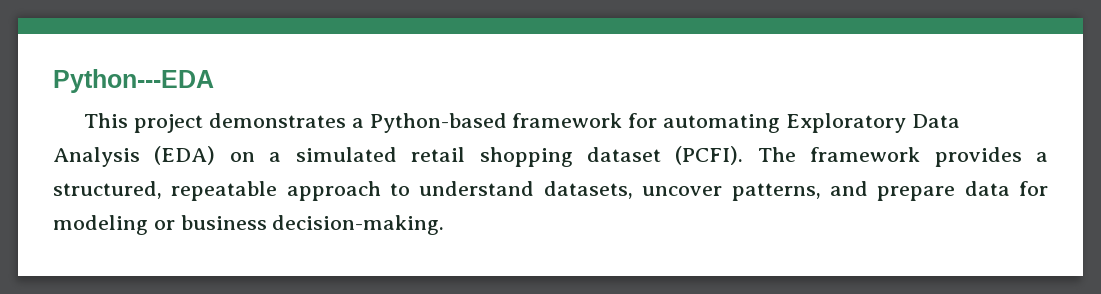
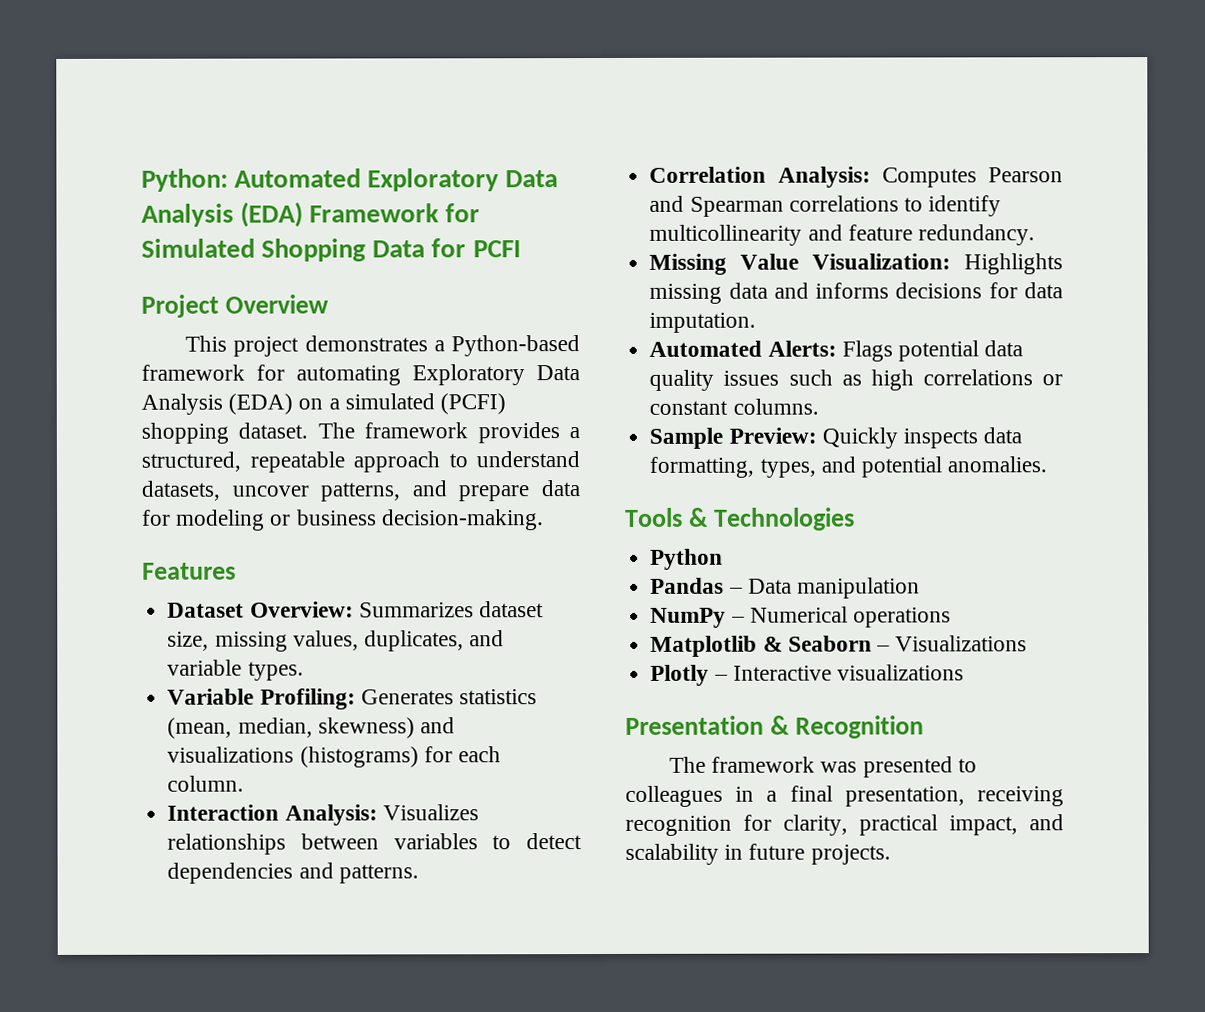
[53,69,214,93] Python---EDA -> [141,168,559,192] [141,201,481,228] [141,238,521,262] [141,294,329,318] Python: Automated Exploratory Data Analysis (EDA) Framework for Simulated Shopping Data for PCFI // Project Overview
[411,146,744,167] retail shopping dataset (PCFI). -> [440,393,507,415] [141,422,309,444] (PCFI) shopping dataset.
(445, 225) none -> [142,562,236,580] [167,601,544,618] [167,630,505,652] [167,659,304,681] [167,688,537,710] [167,717,455,739] [167,746,501,768] [167,775,245,792] [167,804,479,826] [167,833,582,855] [167,862,419,884] [649,166,1063,188] [649,195,1002,217] [649,224,1035,246] [649,253,1063,275] [649,282,1063,304] [649,312,757,333] [649,340,1024,362] [649,369,1063,391] [649,398,819,415] [649,427,1023,449] [649,456,1048,478] [625,507,855,531] [650,548,724,570] [650,577,920,599] [650,606,951,628] [650,635,1028,657] [650,664,964,686] [625,715,924,739] [668,756,977,778] [625,785,1064,807] [625,814,1064,836] [625,843,891,865] // Features // Dataset Overview: Summarizes dataset size, missing values, duplicates, and variable types. // Variable Profiling: Generates statistics (mean, median, skewness) and visualizations (histograms) for each column. // Interaction Analysis: Visualizes relationships between variables to detect dependencies and patterns. // Correlation Analysis: Computes Pearson and Spearman correlations to identify multicollinearity and feature redundancy. // Missing Value Visualization: Highlights missing data and informs decisions for data imputation. // Automated Alerts: Flags potential data quality issues such as high correlations or constant columns. // Sample Preview: Quickly inspects data formatting, types, and potential anomalies. // Tools & Technologies // Python // Pandas – Data manipulation // NumPy – Numerical operations // Matplotlib & Seaborn – Visualizations // Plotly – Interactive visualizations // Presentation & Recognition // The framework was presented to colleagues in a final presentation, receiving recognition for clarity, practical impact, and scalability in future projects.

